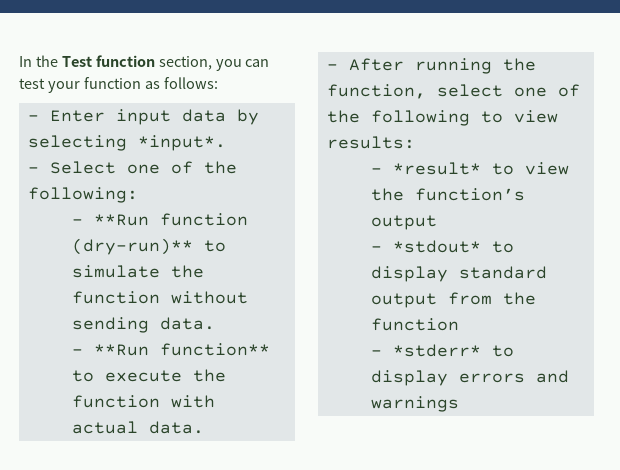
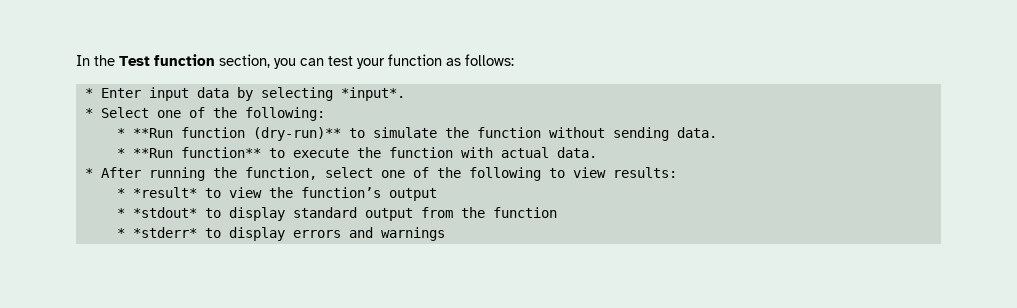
[27,115,39,121] - -> [84,88,93,98] *
[27,167,39,173] - -> [84,108,93,118] *
[71,219,83,225] - -> [116,128,125,138] *
[71,349,83,355] - -> [116,148,125,158] *
[326,64,338,70] - -> [84,168,93,178] *
[370,168,382,174] - -> [116,188,125,198] *
[370,246,382,252] - -> [116,208,125,218] *
[370,350,382,356] - -> [116,228,125,238] *

